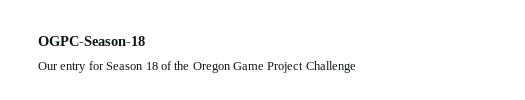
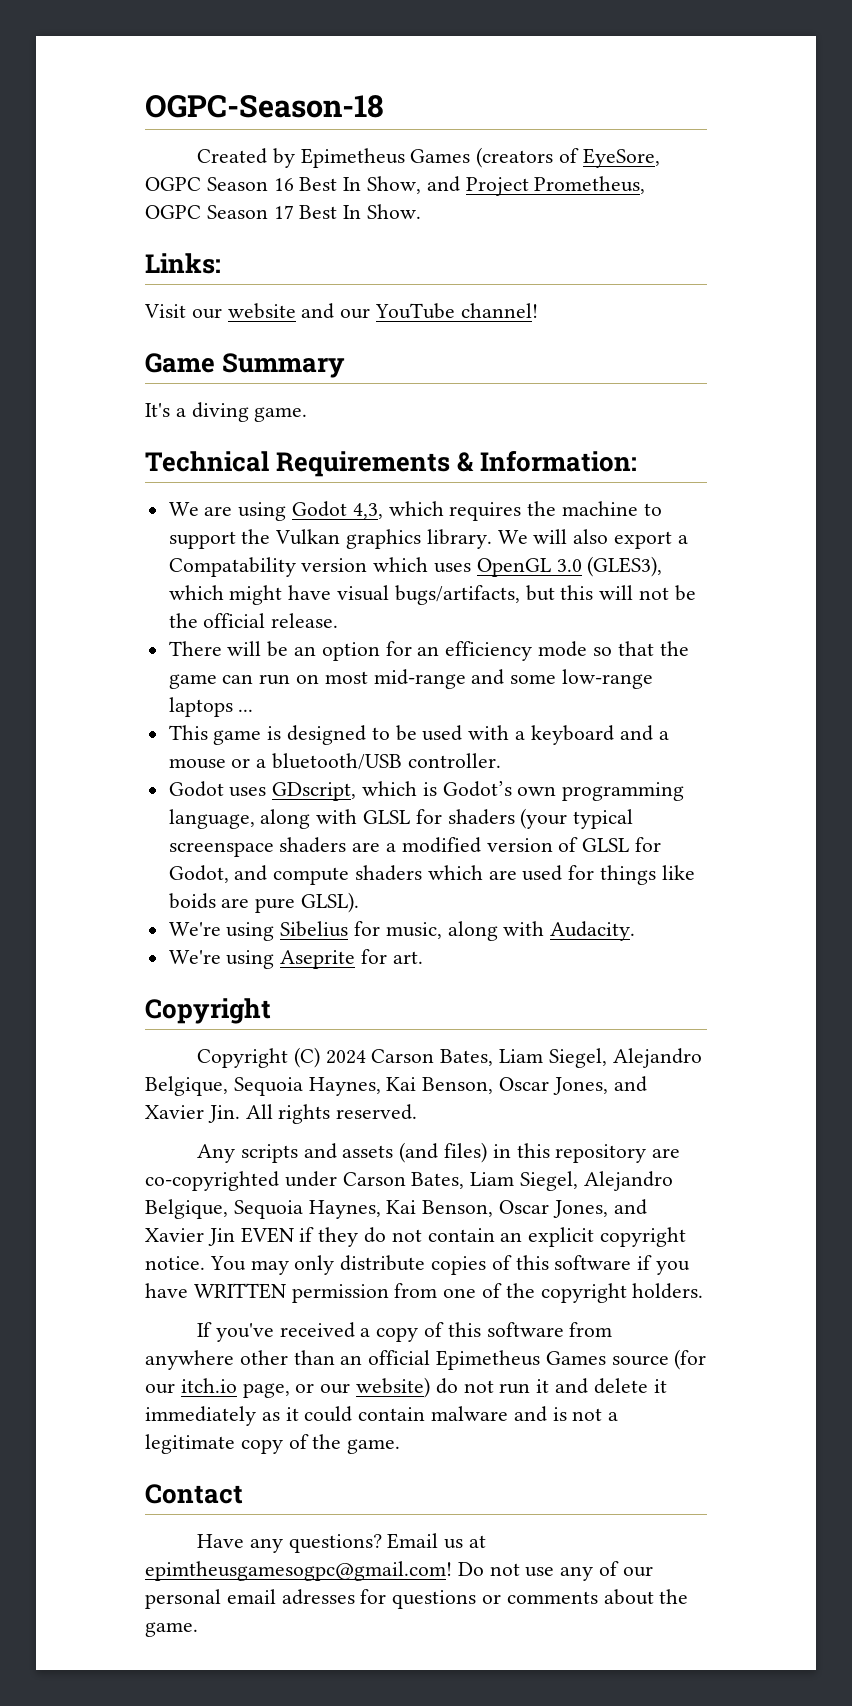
[38,61,356,73] Our entry for Season 18 of the Oregon Game Project Challenge -> [197,147,660,168] [145,176,646,196] [145,204,422,219] [145,253,221,274] [144,303,538,319] [145,353,346,378] [145,402,308,422] [145,450,638,477] [168,501,662,521] [168,529,688,549] [168,556,663,577] [168,585,696,605] [168,613,339,628] [168,641,689,661] [168,669,654,689] [168,697,254,717] [168,725,669,745] [168,753,501,770] [168,781,685,801] [168,808,634,829] [168,837,662,857] [168,865,695,885] [168,892,360,913] [168,921,636,941] [168,949,423,969] [145,998,271,1024] [197,1047,702,1068] [145,1076,647,1096] [145,1104,418,1124] [197,1142,681,1163] [145,1171,673,1191] [145,1199,647,1219] [145,1227,687,1247] [145,1255,691,1275] [145,1283,704,1303] [197,1322,613,1342] [145,1349,707,1370] [145,1377,667,1398] [145,1406,619,1426] [145,1434,401,1454] [145,1484,243,1504] [197,1533,487,1553] [145,1561,653,1581] [145,1589,689,1609] [145,1622,198,1637] Created by Epimetheus Games (creators of EyeSore, OGPC Season 16 Best In Show, and Project Prometheus, OGPC Season 17 Best In Show. // Links: // Visit our website and our YouTube channel! // Game Summary // It's a diving game. // Technical Requirements & Information: // We are using Godot 4,3, which requires the machine to support the Vulkan graphics library. We will also export a Compatability version which uses OpenGL 3.0 (GLES3), which might have visual bugs/artifacts, but this will not be the official release. // There will be an option for an efficiency mode so that the game can run on most mid-range and some low-range laptops ... // This game is designed to be used with a keyboard and a mouse or a bluetooth/USB controller. // Godot uses GDscript, which is Godot’s own programming language, along with GLSL for shaders (your typical screenspace shaders are a modified version of GLSL for Godot, and compute shaders which are used for things like boids are pure GLSL). // We're using Sibelius for music, along with Audacity. // We're using Aseprite for art. // Copyright // Copyright (C) 2024 Carson Bates, Liam Siegel, Alejandro Belgique, Sequoia Haynes, Kai Benson, Oscar Jones, and Xavier Jin. All rights reserved. // Any scripts and assets (and files) in this repository are co-copyrighted under Carson Bates, Liam Siegel, Alejandro Belgique, Sequoia Haynes, Kai Benson, Oscar Jones, and Xavier Jin EVEN if they do not contain an explicit copyright notice. You may only distribute copies of this software if you have WRITTEN permission from one of the copyright holders. // If you've received a copy of this software from anywhere other than an official Epimetheus Games source (for our itch.io page, or our website) do not run it and delete it immediately as it could contain malware and is not a legitimate copy of the game. // Contact // Have any questions? Email us at epimtheusgamesogpc@gmail.com! Do not use any of our personal email adresses for questions or comments about the game.

